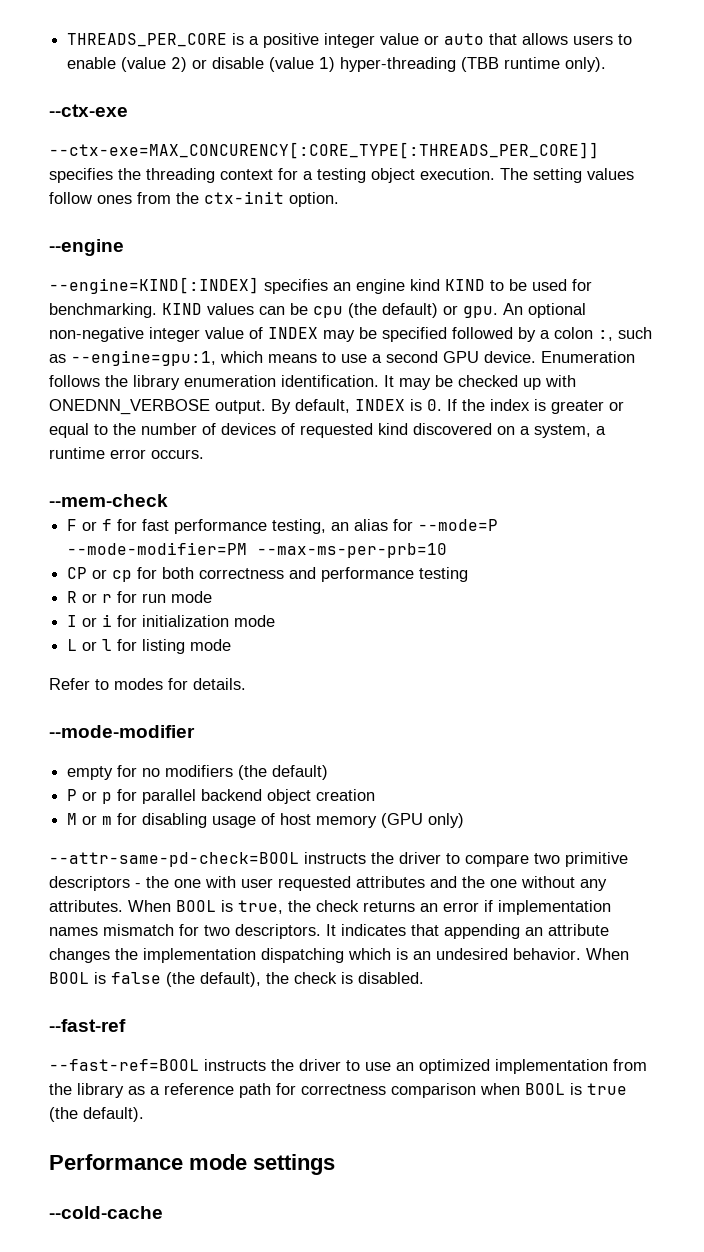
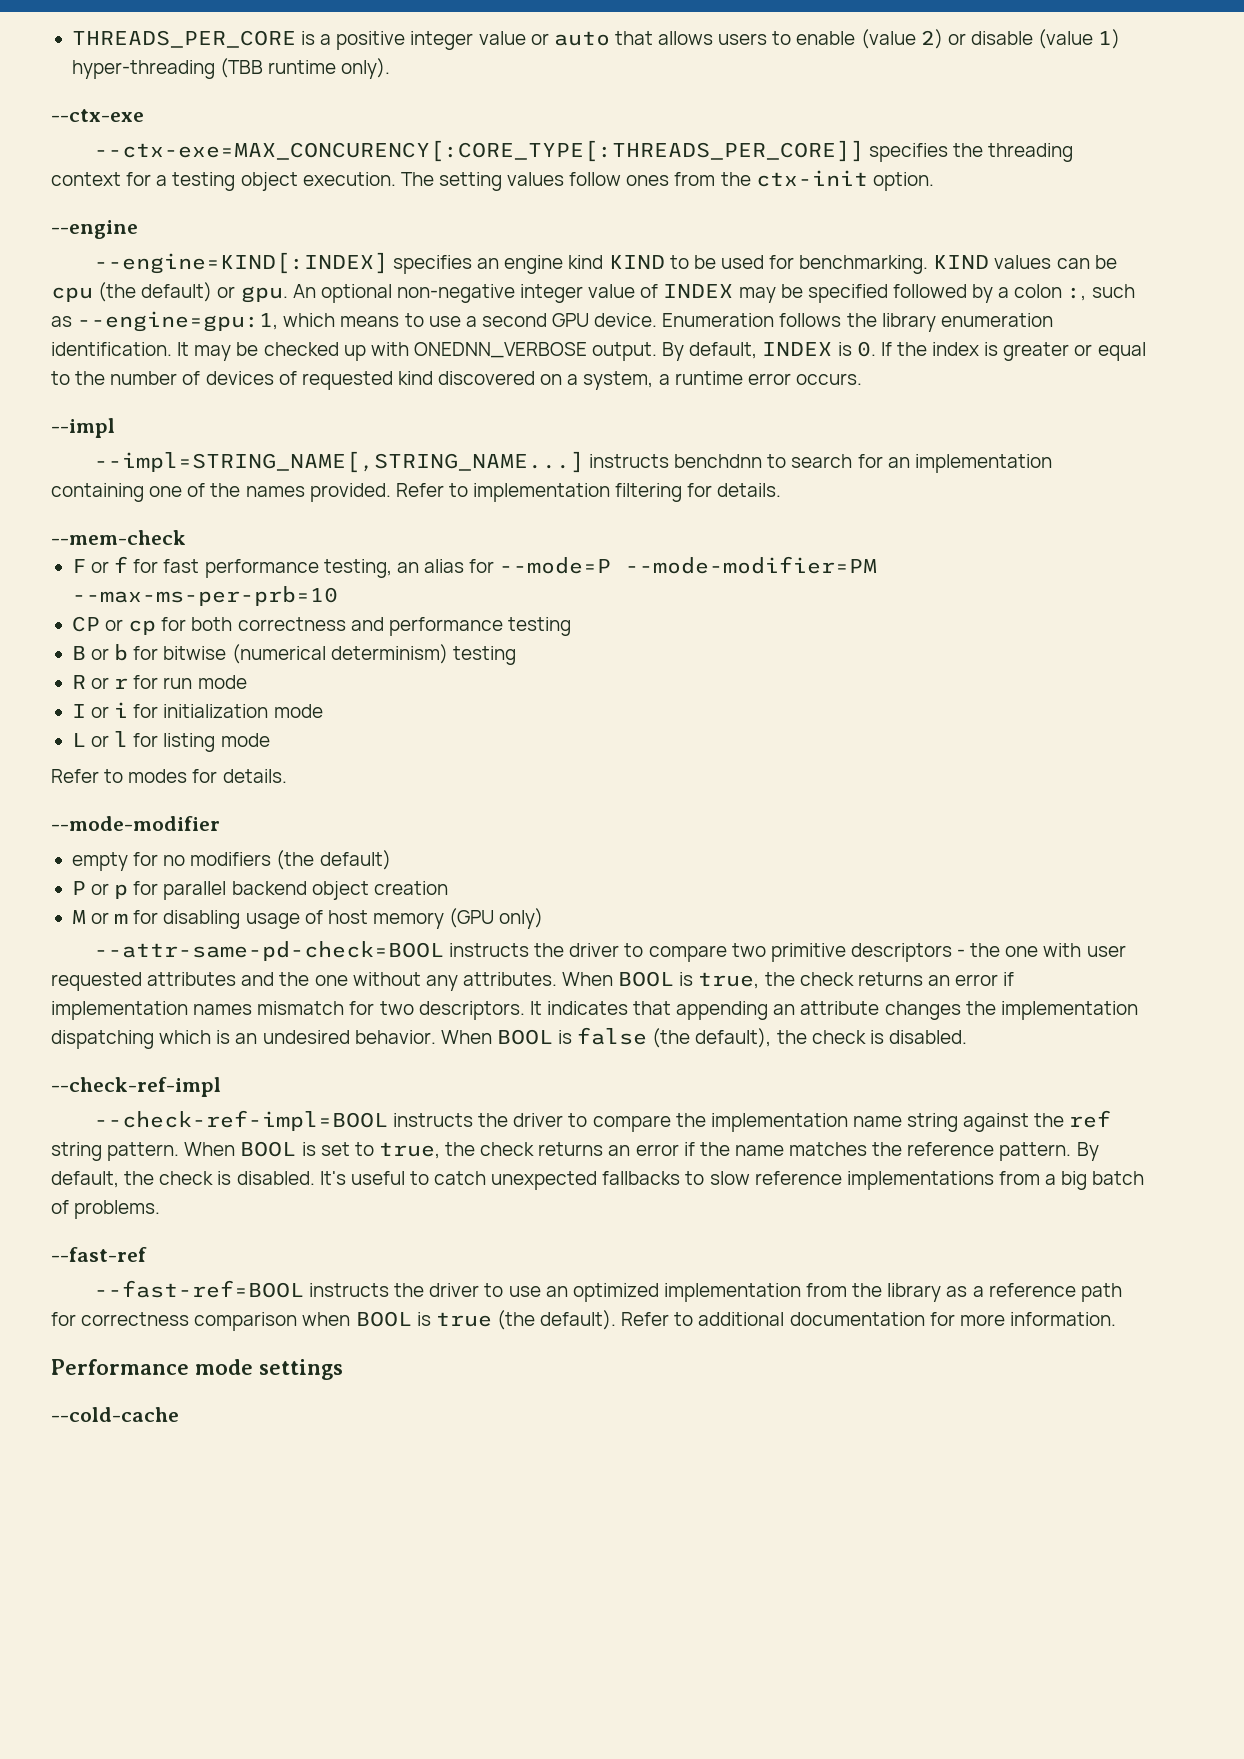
(204, 454) none -> [51,418,115,438] [93,451,1052,473] [51,483,782,502] // --impl // --impl=STRING_NAME[,STRING_NAME...] instructs benchdnn to search for an implementation containing one of the names provided. Refer to implementation filtering for details.
(469, 574) none -> [71,644,516,665] // B or b for bitwise (numerical determinism) testing
(424, 978) none -> [51,1077,221,1097] [93,1110,1112,1132] [51,1141,1099,1161] [51,1171,1145,1190] [51,1200,161,1219] // --check-ref-impl // --check-ref-impl=BOOL instructs the driver to compare the implementation name string against the ref string pattern. When BOOL is set to true, the check returns an error if the name matches the reference pattern. By default, the check is disabled. It's useful to catch unexpected fallbacks to slow reference implementations from a big batch of problems.
(144, 1114) none -> [621,1312,1116,1326] Refer to additional documentation for more information.

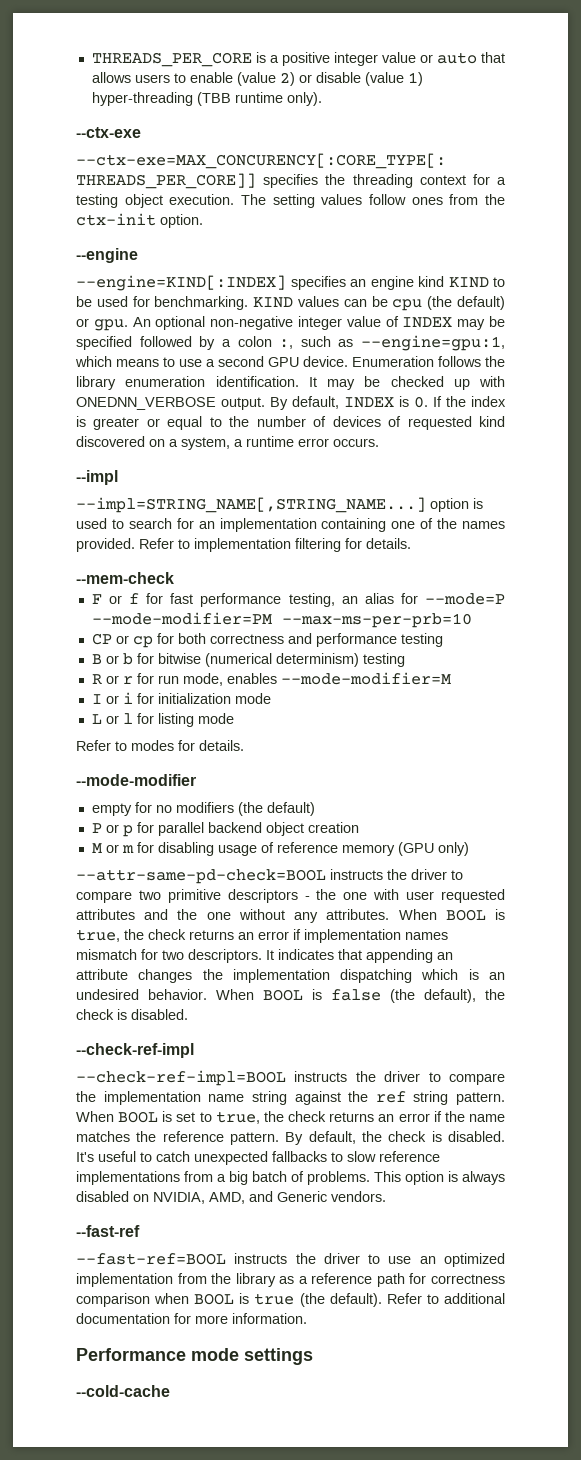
[589,454,763,468] instructs benchdnn -> [430,498,483,512] [76,518,107,529] option is used
[197,675,247,689] mode -> [182,672,451,686] mode, enables --mode-modifier=M
[327,910,368,924] host -> [276,842,338,853] reference
(161, 1209) none -> [374,1171,505,1185] [76,1191,386,1204] This option is always disabled on NVIDIA, AMD, and Generic vendors.

